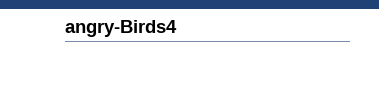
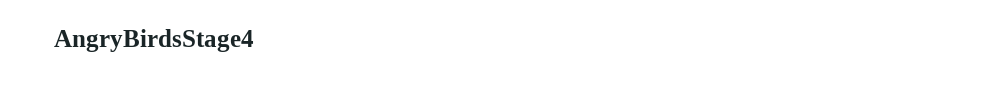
[65,20,177,37] angry-Birds4 -> [54,29,254,52] AngryBirdsStage4

